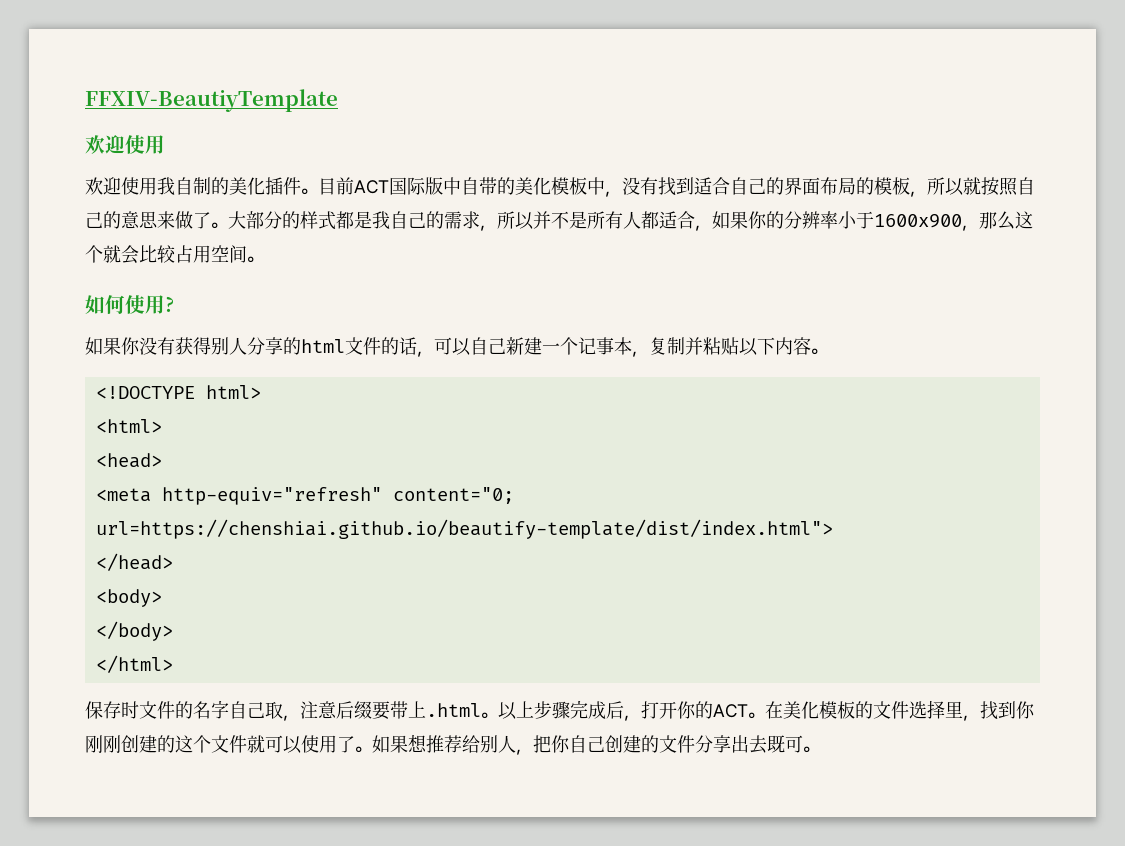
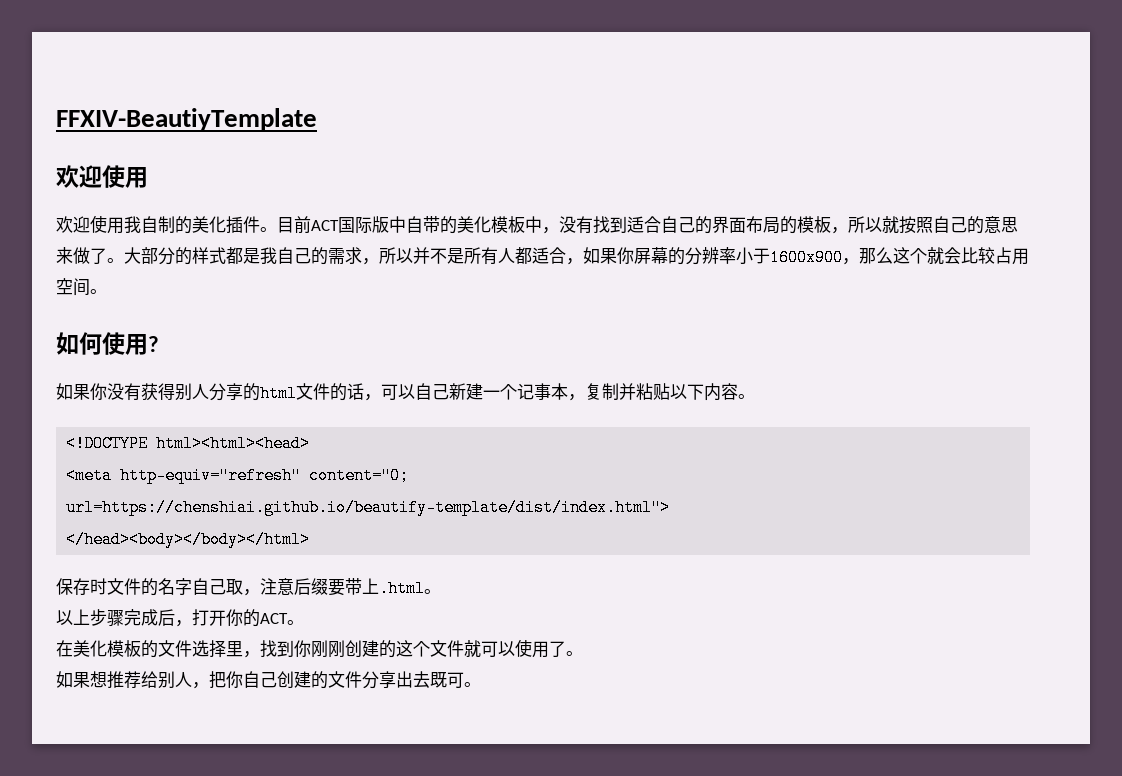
(767, 220) none -> [634,247,668,264] 屏幕
[205,385,261,399] [95,419,162,433] [95,453,162,468] html> // <html> // <head> -> [156,435,311,452] html><html><head>
[95,553,173,571] [95,589,162,607] [95,621,173,641] [95,655,173,673] </head> // <body> // </body> // </html> -> [66,531,311,548] </head><body></body></html>
(498, 715) none -> (441, 591) //
(765, 715) none -> (304, 622) //
(372, 749) none -> (583, 653) //

